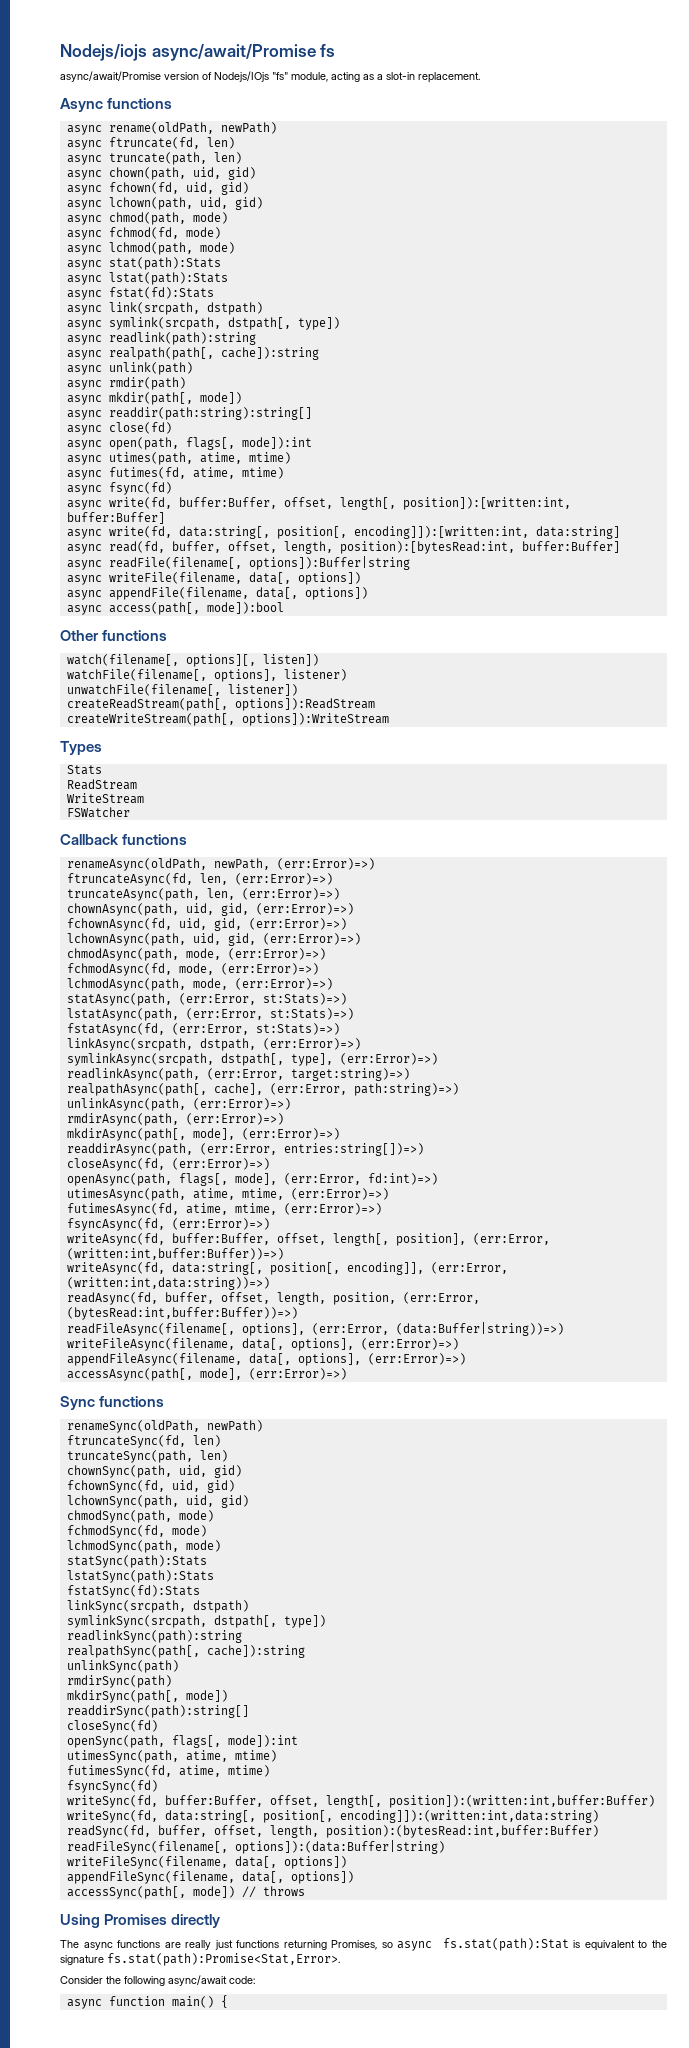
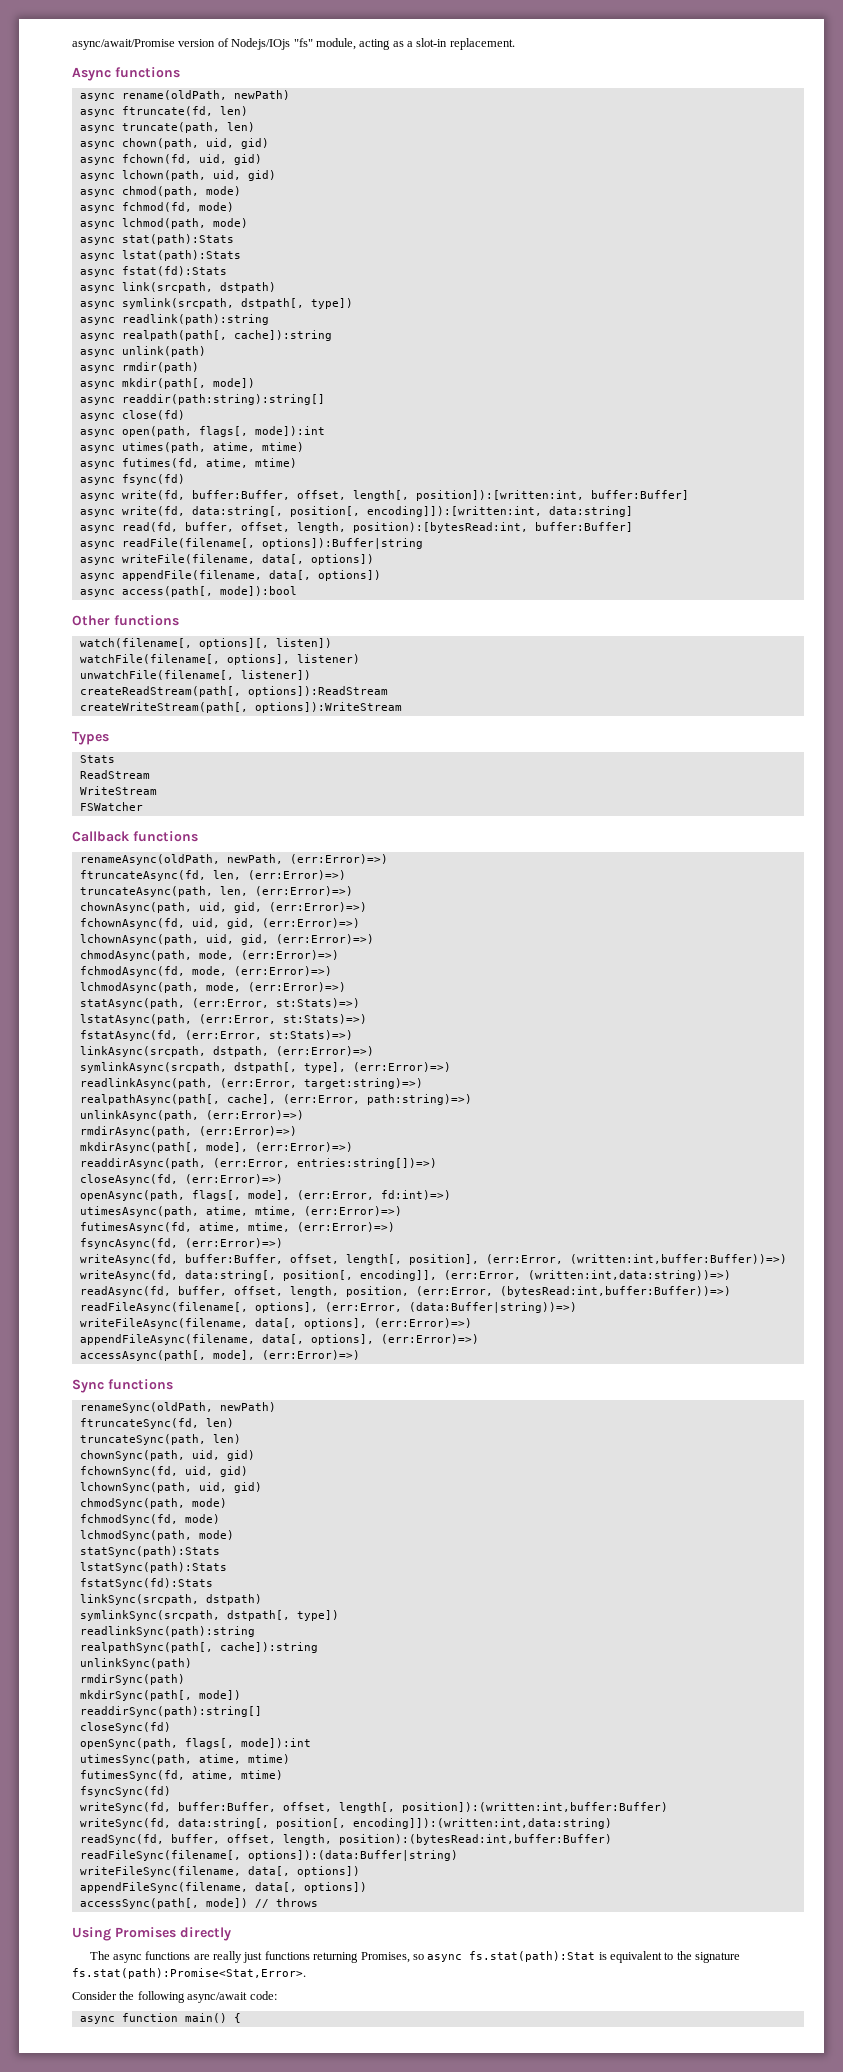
[60,44,336,61] Nodejs/iojs async/await/Promise fs // -> (72, 44) none

